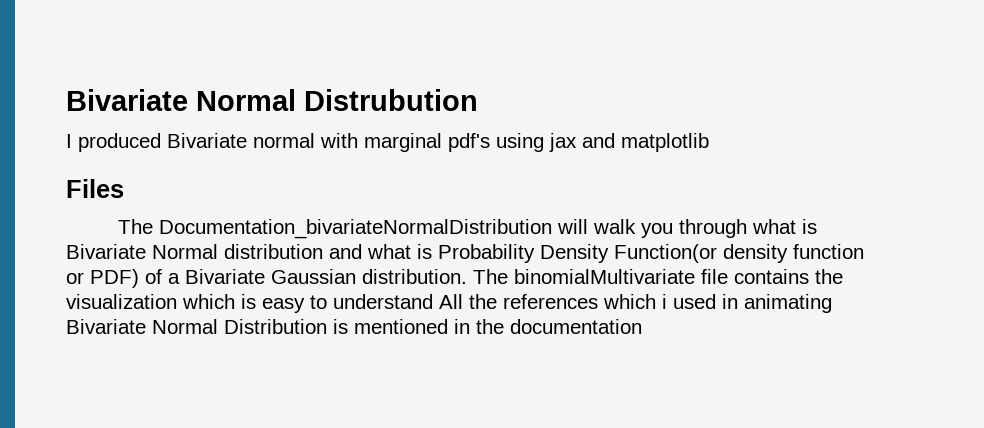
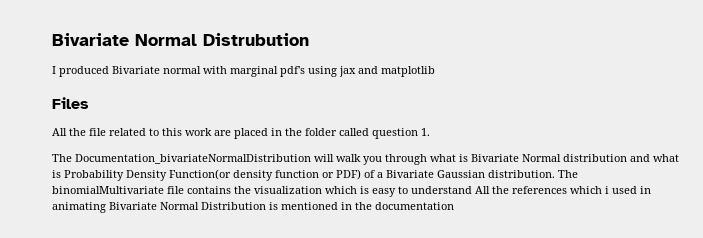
(124, 188) none -> [52,128,430,139] // All the file related to this work are placed in the folder called question 1.

